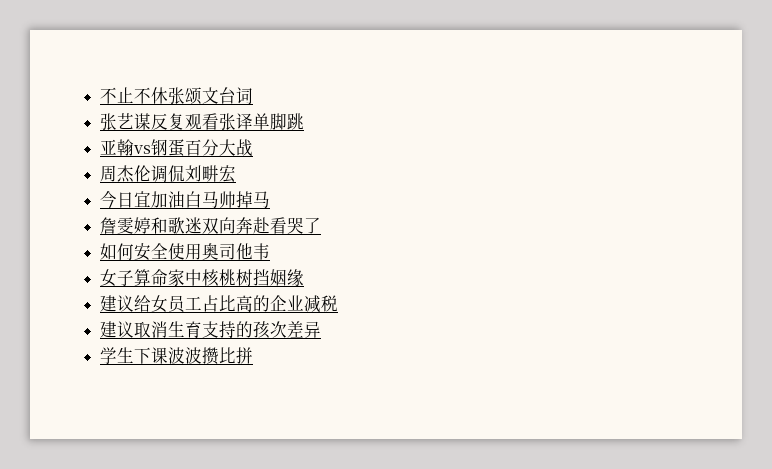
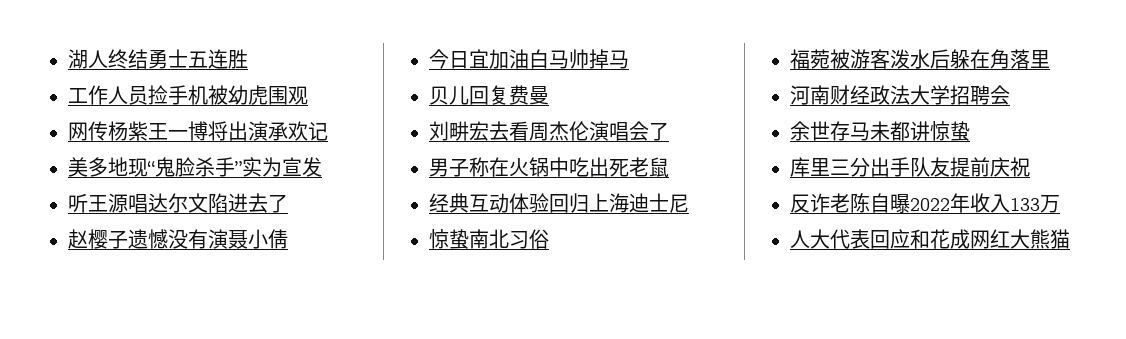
[100,87,254,105] [100,113,305,130] [100,139,254,157] [100,165,237,183] 不止不休张颂文台词 // 张艺谋反复观看张译单脚跳 // 亚翰vs钢蛋百分大战 // 周杰伦调侃刘畊宏 -> [68,49,248,69] [68,85,308,105] [68,121,328,141] [68,157,322,177] [68,193,288,213] [68,229,288,249] 湖人终结勇士五连胜 // 工作人员捡手机被幼虎围观 // 网传杨紫王一博将出演承欢记 // 美多地现“鬼脸杀手”实为宣发 // 听王源唱达尔文陷进去了 // 赵樱子遗憾没有演聂小倩
[100,217,322,234] [100,243,271,261] [100,269,305,287] [100,295,339,313] [100,321,322,339] [100,347,254,365] 詹雯婷和歌迷双向奔赴看哭了 // 如何安全使用奥司他韦 // 女子算命家中核桃树挡姻缘 // 建议给女员工占比高的企业减税 // 建议取消生育支持的孩次差异 // 学生下课波波攒比拼 -> [429,85,549,105] [429,121,669,141] [429,157,669,177] [429,193,689,213] [429,229,549,249] [790,49,1050,69] [790,85,1010,105] [790,121,970,141] [790,157,1030,177] [790,193,1060,213] [790,229,1070,249] 贝儿回复费曼 // 刘畊宏去看周杰伦演唱会了 // 男子称在火锅中吃出死老鼠 // 经典互动体验回归上海迪士尼 // 惊蛰南北习俗 // 福菀被游客泼水后躲在角落里 // 河南财经政法大学招聘会 // 余世存马未都讲惊蛰 // 库里三分出手队友提前庆祝 // 反诈老陈自曝2022年收入133万 // 人大代表回应和花成网红大熊猫

